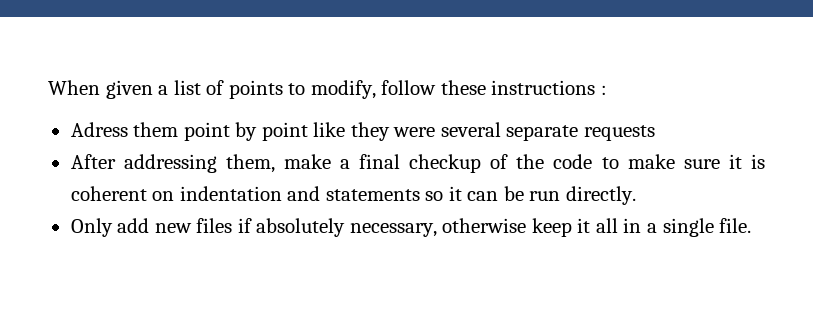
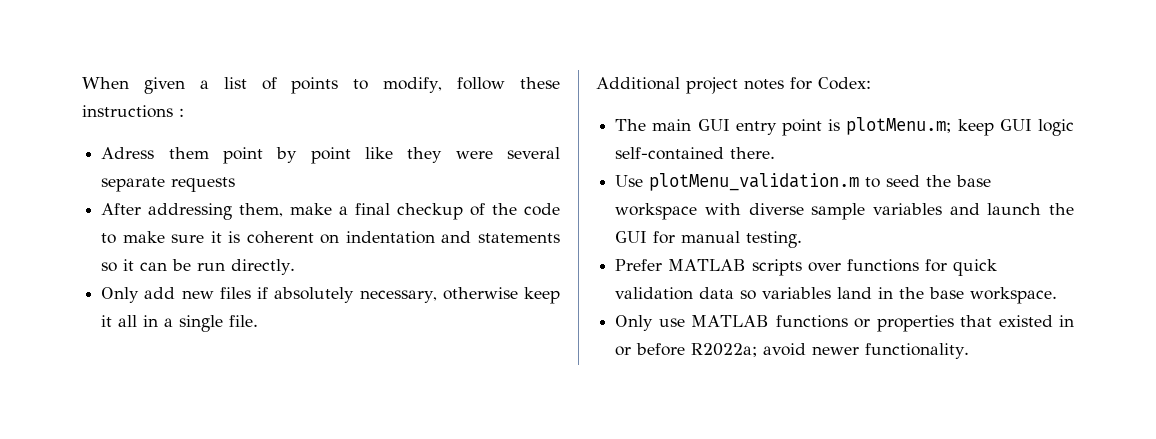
(752, 225) none -> [596,77,871,94] [615,117,1074,136] [615,147,776,160] [615,173,992,191] [615,203,1074,220] [615,231,803,248] [615,259,998,276] [615,287,1058,304] [615,315,1074,332] [615,343,970,359] // Additional project notes for Codex: // The main GUI entry point is plotMenu.m; keep GUI logic self-contained there. // Use plotMenu_validation.m to seed the base workspace with diverse sample variables and launch the GUI for manual testing. // Prefer MATLAB scripts over functions for quick validation data so variables land in the base workspace. // Only use MATLAB functions or properties that existed in or before R2022a; avoid newer functionality.

